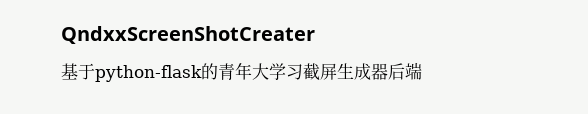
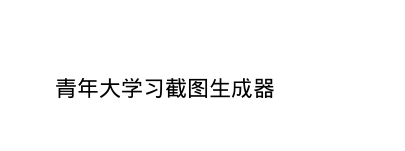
[61,26,315,44] [61,62,422,82] QndxxScreenShotCreater // 基于python-flask的青年大学习截屏生成器后端 -> [55,77,275,99] 青年大学习截图生成器

